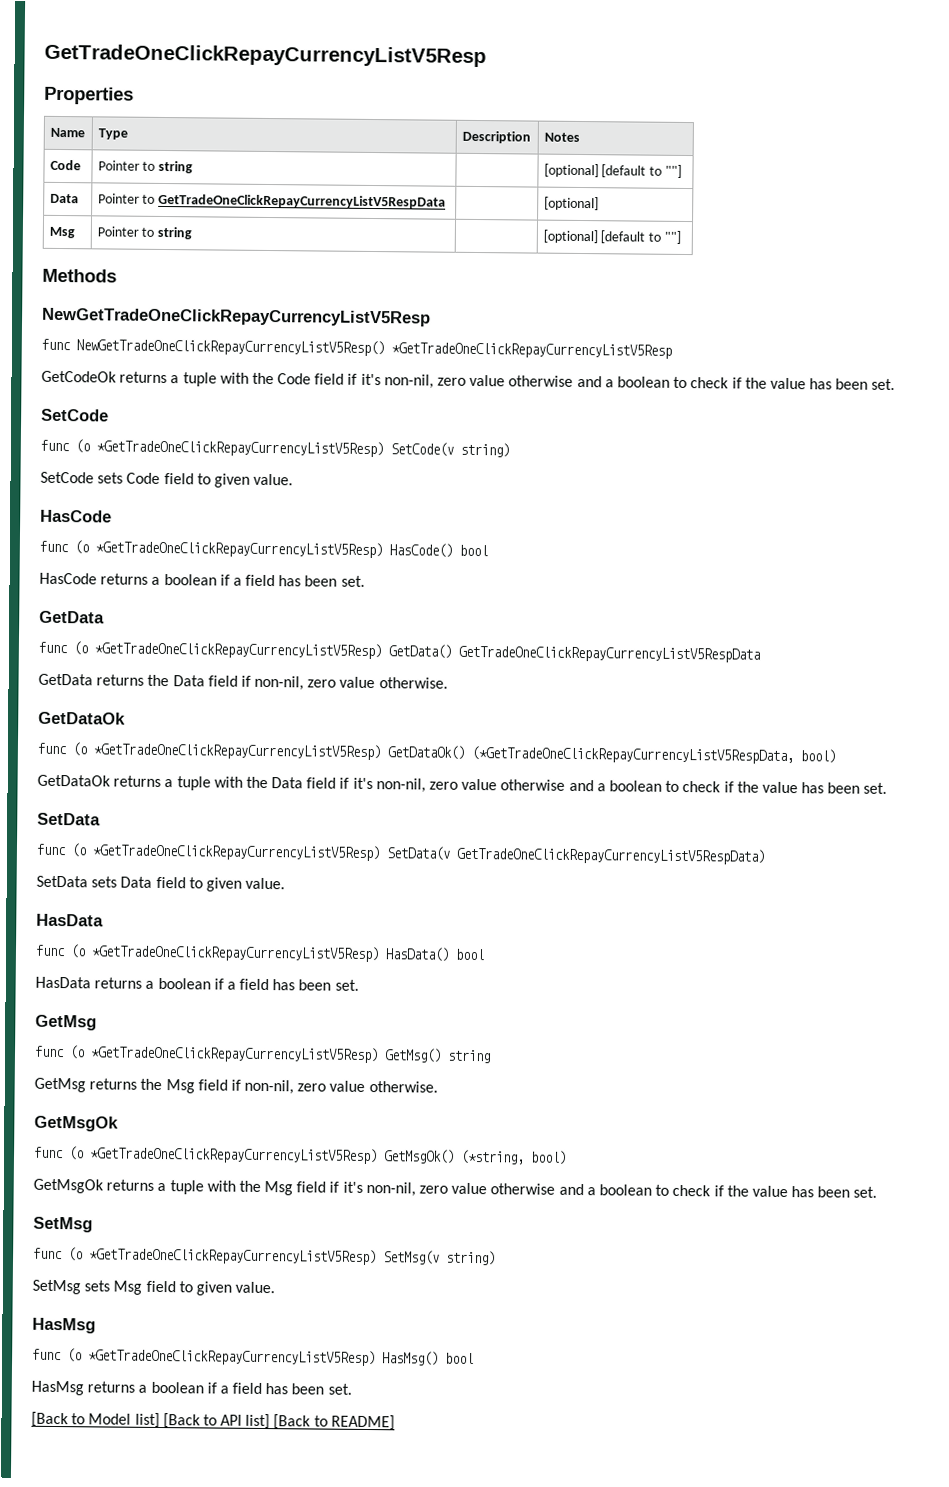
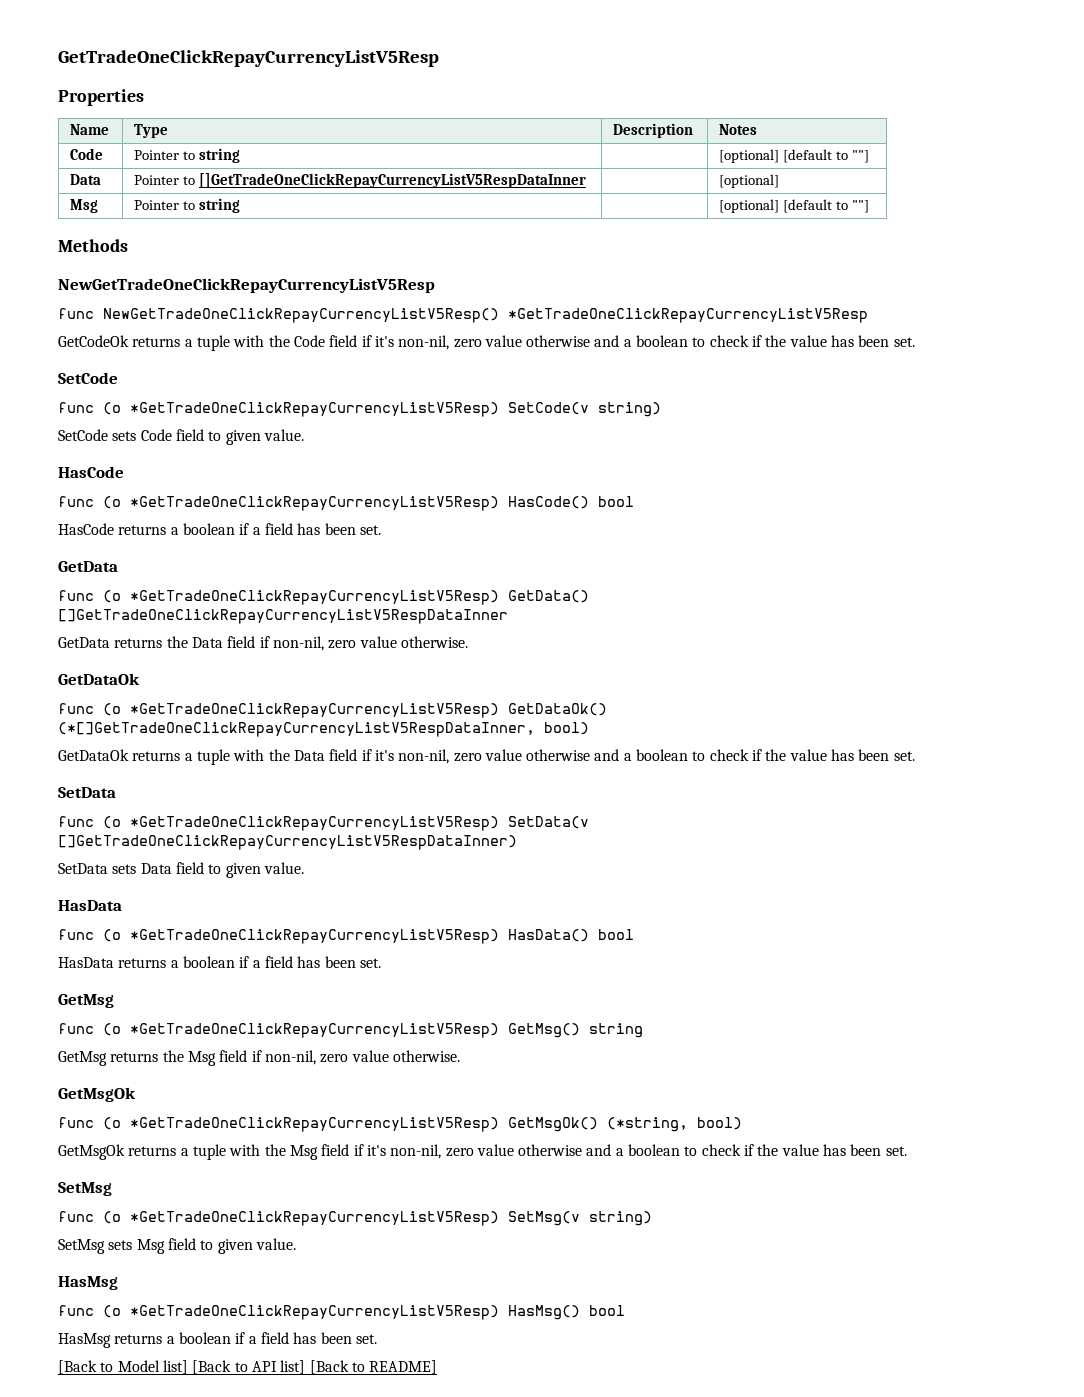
[158,193,447,209] GetTradeOneClickRepayCurrencyListV5RespData -> [199,173,587,188] []GetTradeOneClickRepayCurrencyListV5RespDataInner
[458,645,760,663] GetTradeOneClickRepayCurrencyListV5RespData -> [58,609,508,624] []GetTradeOneClickRepayCurrencyListV5RespDataInner
[471,745,794,765] (*GetTradeOneClickRepayCurrencyListV5RespData, -> [58,722,535,737] (*[]GetTradeOneClickRepayCurrencyListV5RespDataInner,
[456,846,765,865] GetTradeOneClickRepayCurrencyListV5RespData) -> [58,835,517,850] []GetTradeOneClickRepayCurrencyListV5RespDataInner)

